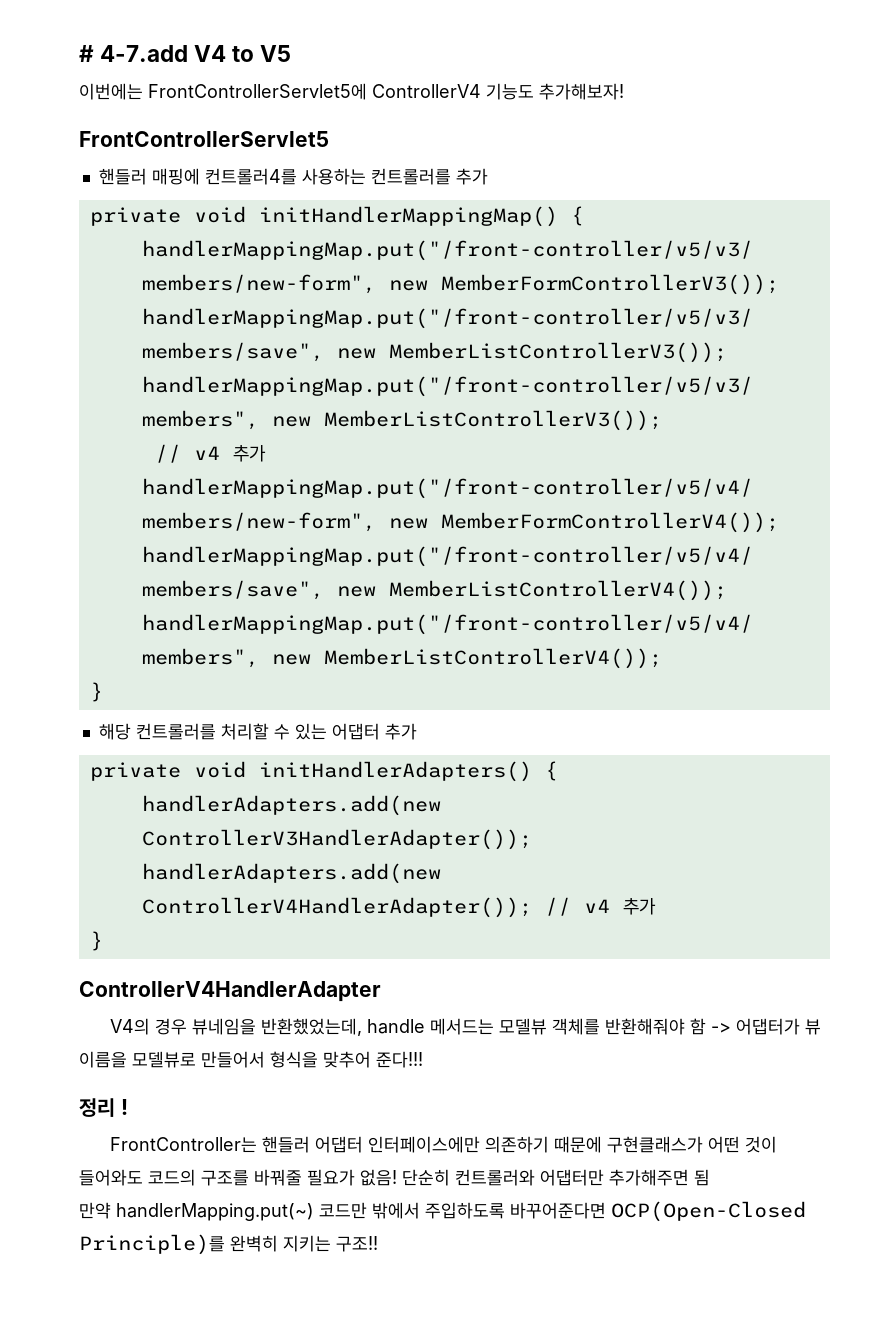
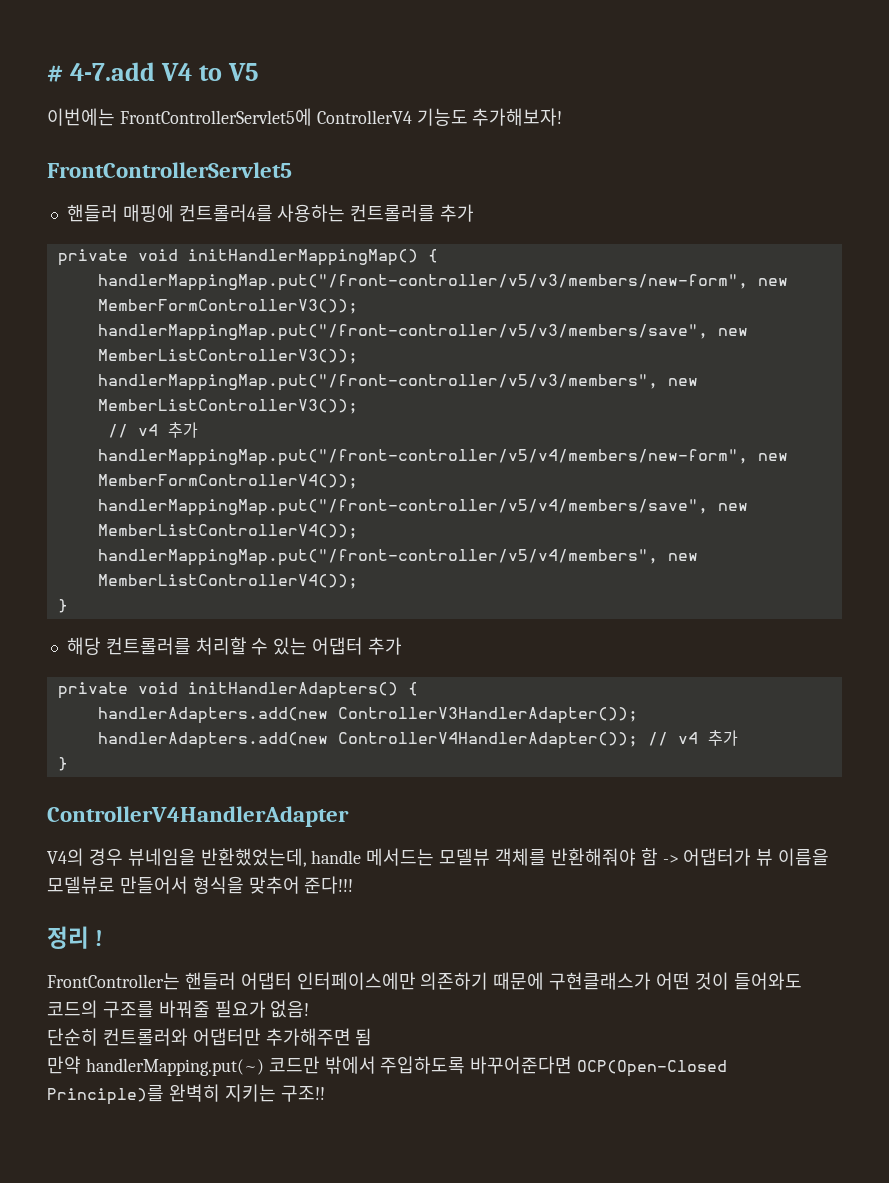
(397, 1177) none -> (310, 1009) //

